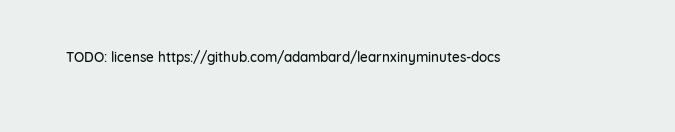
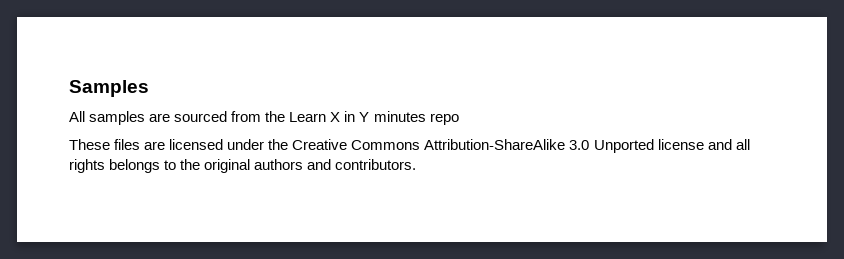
[66,50,500,65] TODO: license https://github.com/adambard/learnxinyminutes-docs -> [69,80,149,97] [69,111,459,125] [69,139,750,153] [69,159,417,173] Samples // All samples are sourced from the Learn X in Y minutes repo // These files are licensed under the Creative Commons Attribution-ShareAlike 3.0 Unported license and all rights belongs to the original authors and contributors.

